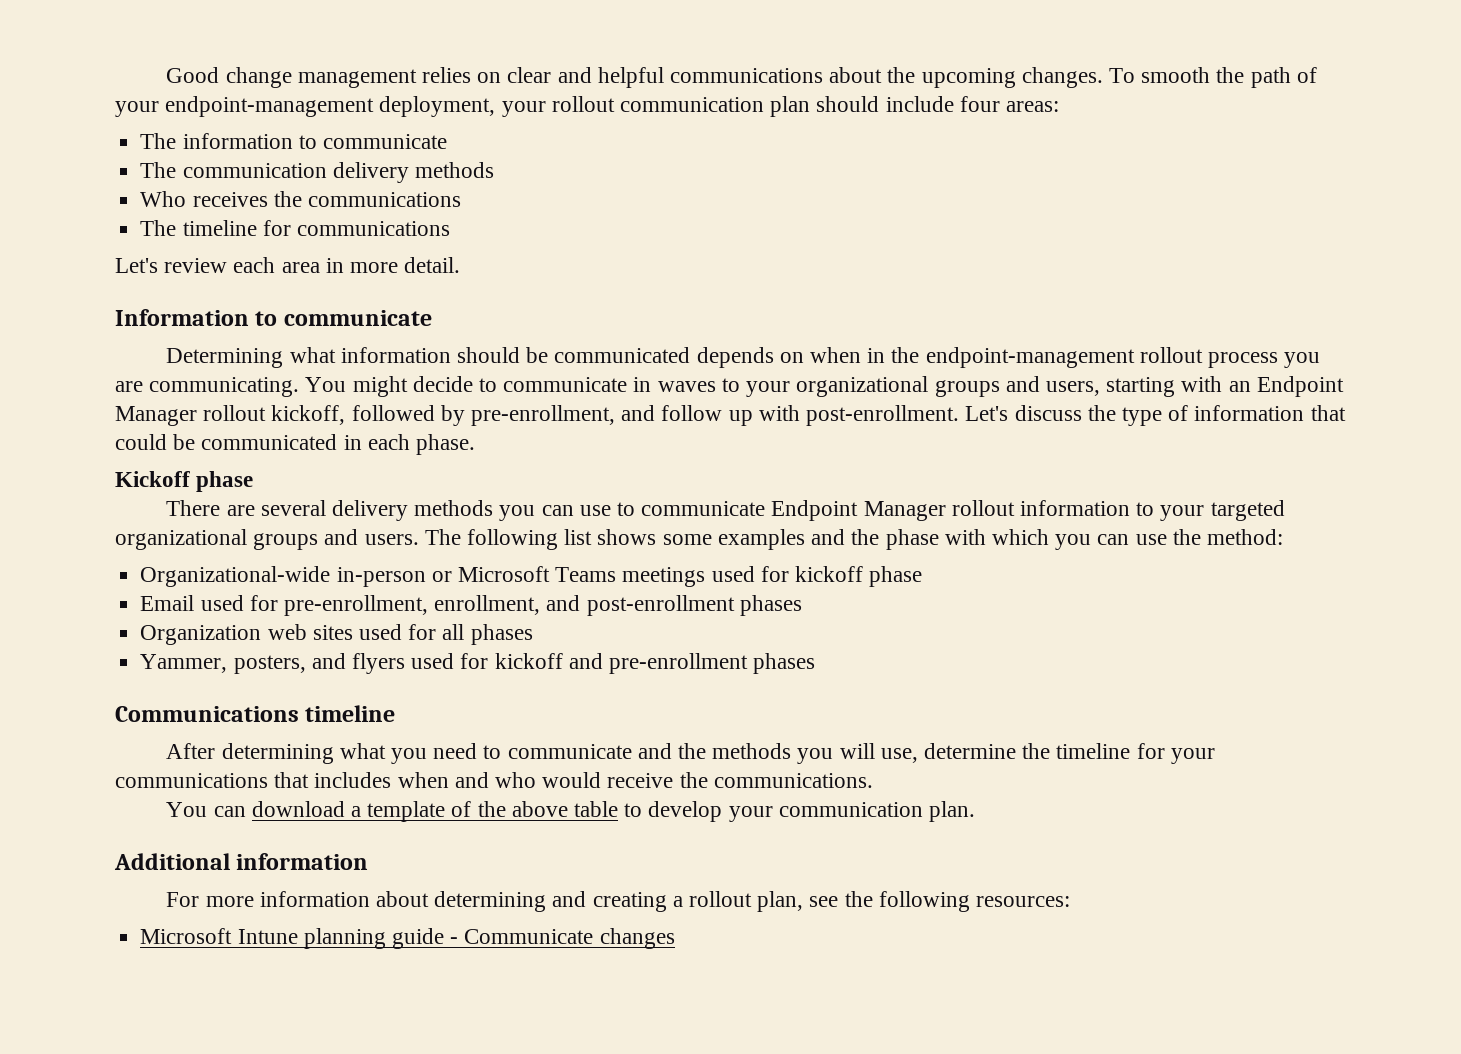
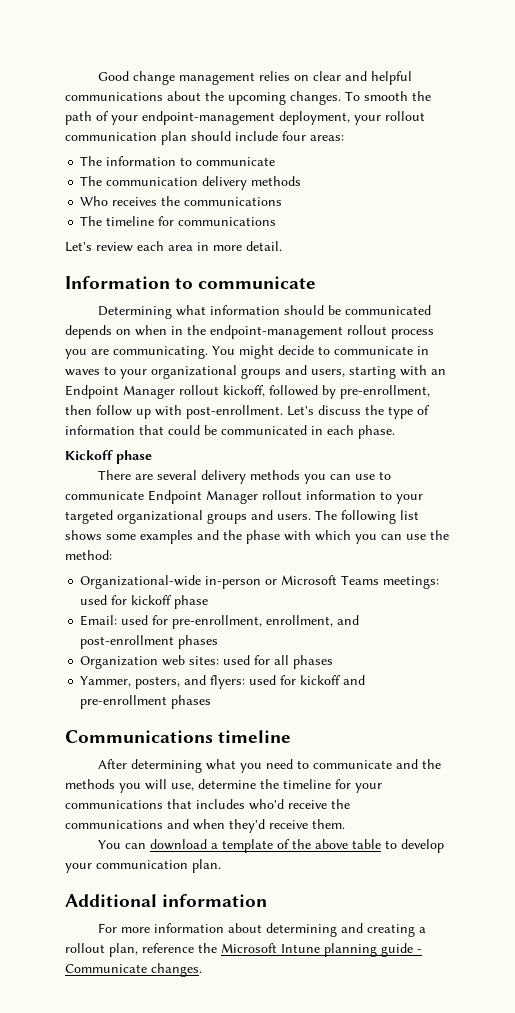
[621,405,656,421] and -> [65,405,92,415] then
[622,567,706,587] meetings -> [383,576,440,589] meetings:
[140,595,195,611] Email -> [80,615,118,626] Email:
[312,625,353,640] sites -> [189,656,220,665] sites:
[351,653,405,674] flyers -> [210,675,246,689] flyers:
[397,772,873,788] when and who would receive the communications. -> [249,799,350,810] [65,819,345,833] who'd receive the communications and when they'd receive them.
[809,891,1071,912] see the following resources: // -> [142,943,217,953] reference the
[599,928,675,949] changes -> [151,963,202,977] changes.

